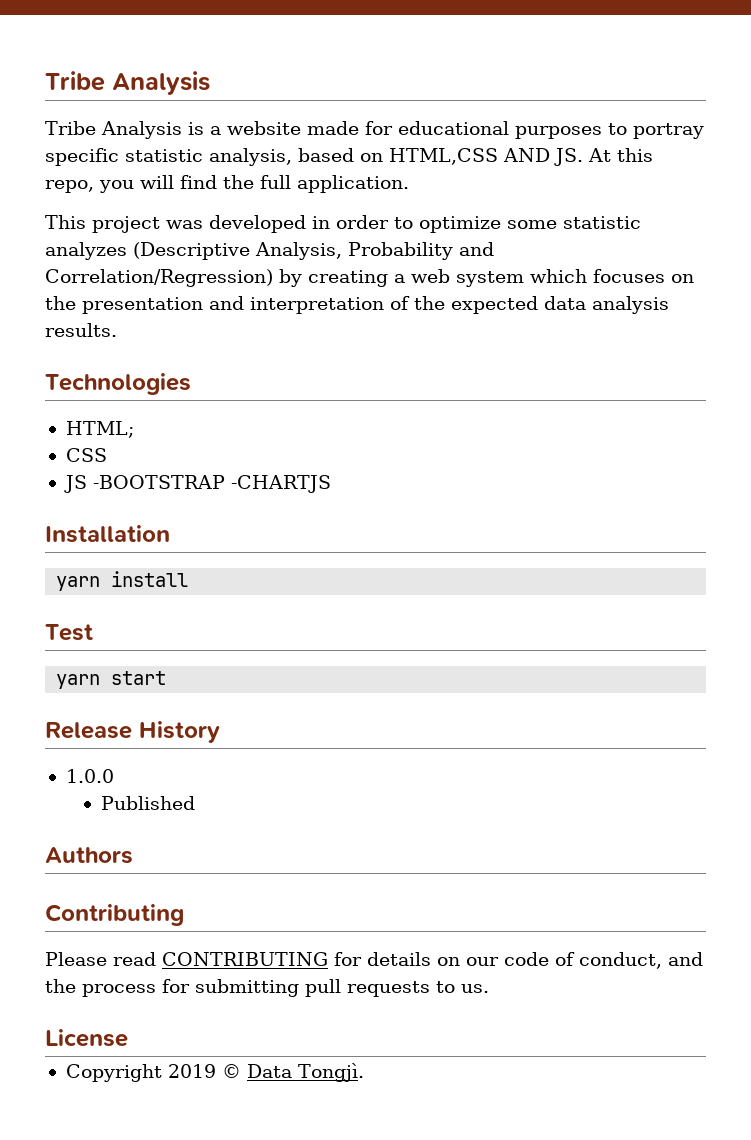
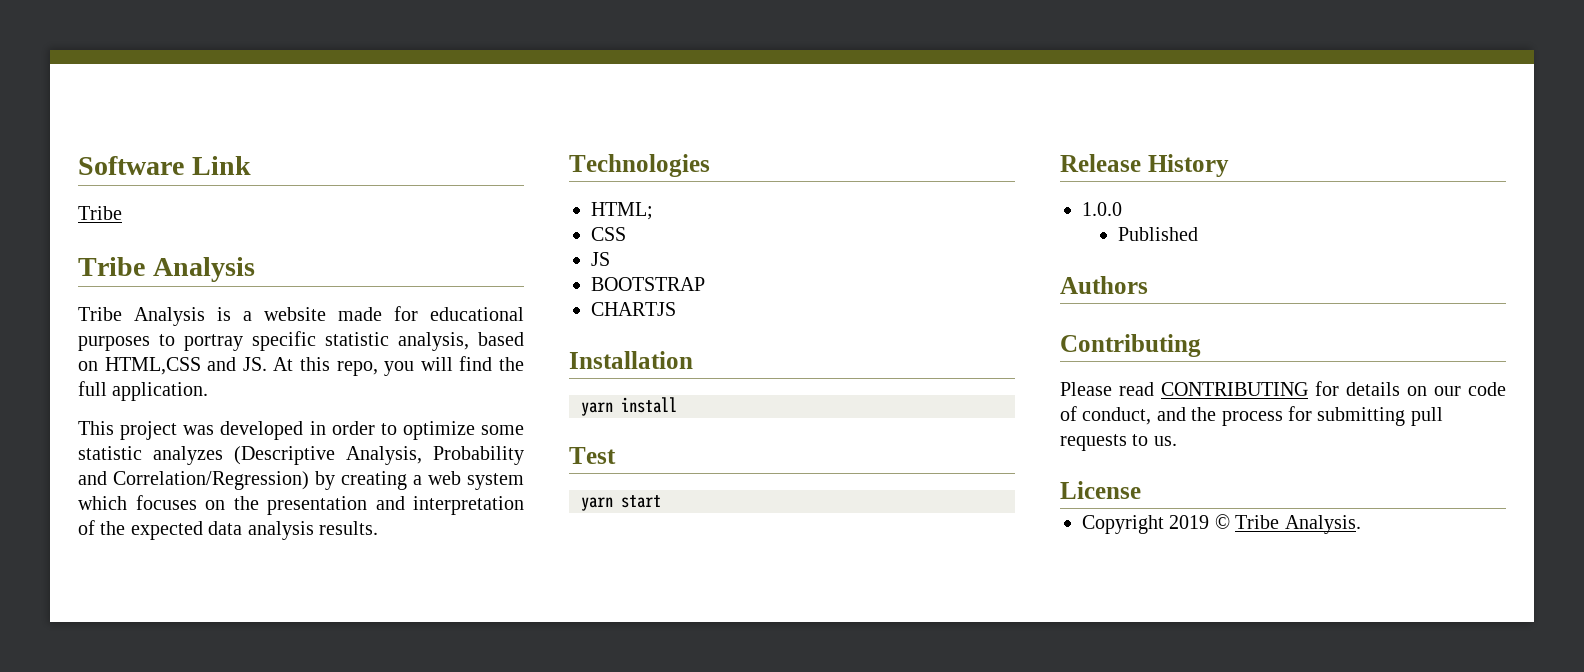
(45, 81) none -> [78,156,251,175] [78,206,122,220] Software Link // Tribe //
[503,148,550,162] AND -> [207,357,237,371] and
[92,475,331,493] -BOOTSTRAP -CHARTJS -> [591,277,705,291] [591,302,676,316] // BOOTSTRAP // CHARTJS
[246,1063,364,1082] Data Tongjì. -> [1235,515,1361,534] Tribe Analysis.

